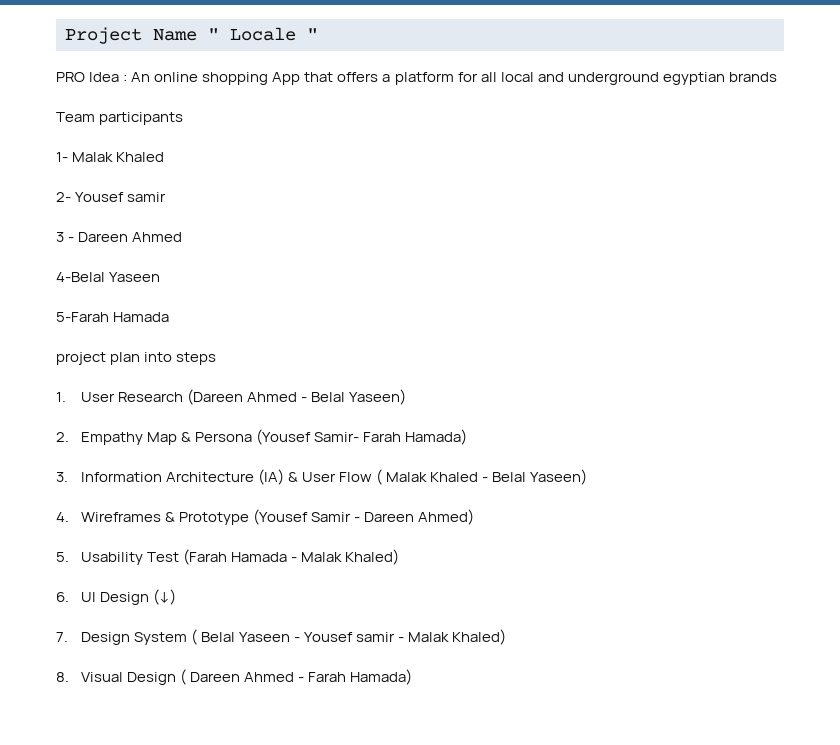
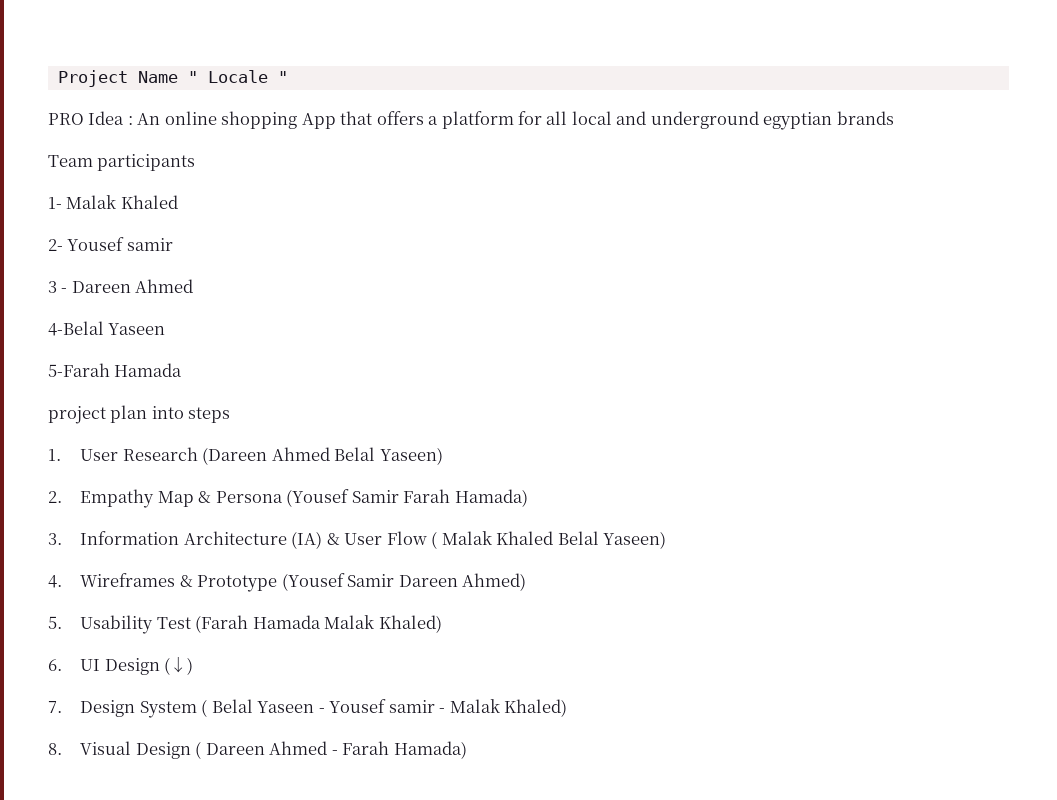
[300,397,307,402] - -> (330, 454) none
[313,432,359,442] Samir- -> [351,490,399,503] Samir
[482,477,489,482] - -> (554, 538) none
[353,517,360,522] - -> (395, 580) none
[290,557,297,562] - -> (321, 622) none

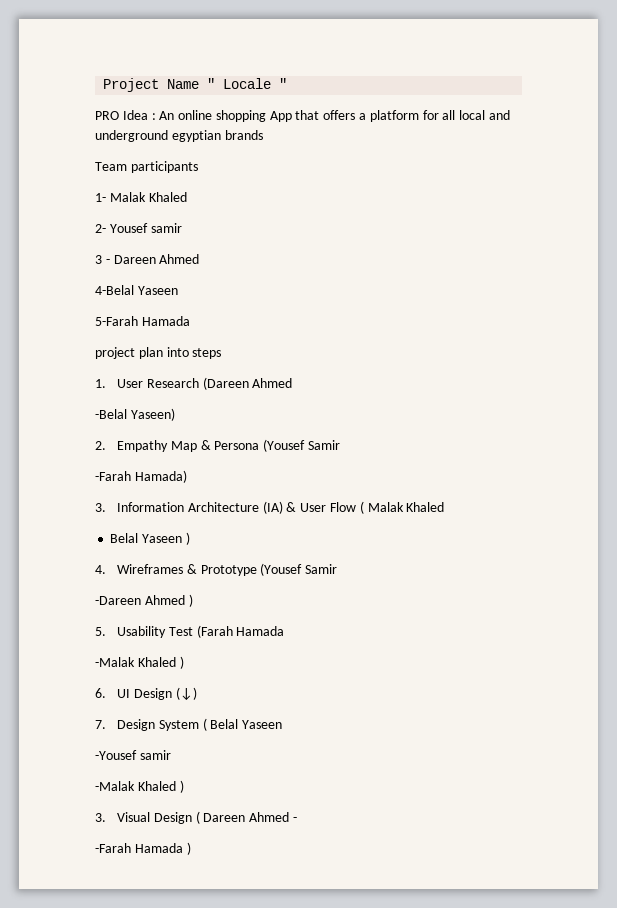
[334,447,376,461] Belal -> [95,409,127,419] // -Belal
[403,489,451,503] Farah -> [95,471,131,481] // -Farah
[557,531,667,549] Belal Yaseen) -> [110,532,190,545] // Belal Yaseen )
[398,573,527,591] Dareen Ahmed) -> [95,594,193,607] // -Dareen Ahmed )
[324,615,442,633] Malak Khaled) -> [95,656,184,669] // -Malak Khaled )
[318,699,568,717] [48,743,62,755] - Yousef samir - Malak Khaled) // 8. -> [95,750,171,760] [95,780,184,793] [95,813,106,822] // -Yousef samir // -Malak Khaled ) // 3.
[342,741,467,759] Farah Hamada) -> [95,842,191,855] // -Farah Hamada )

